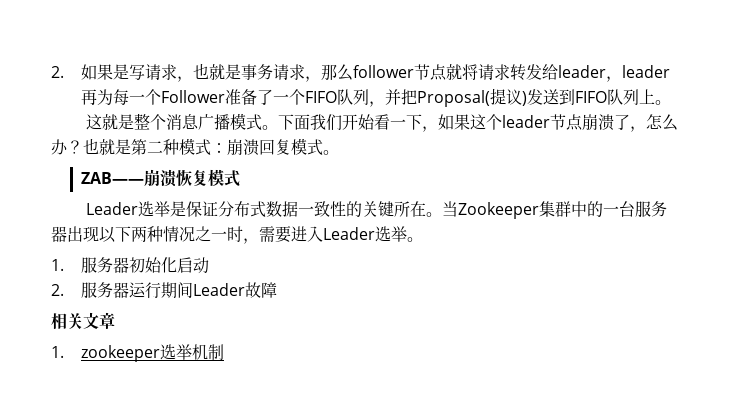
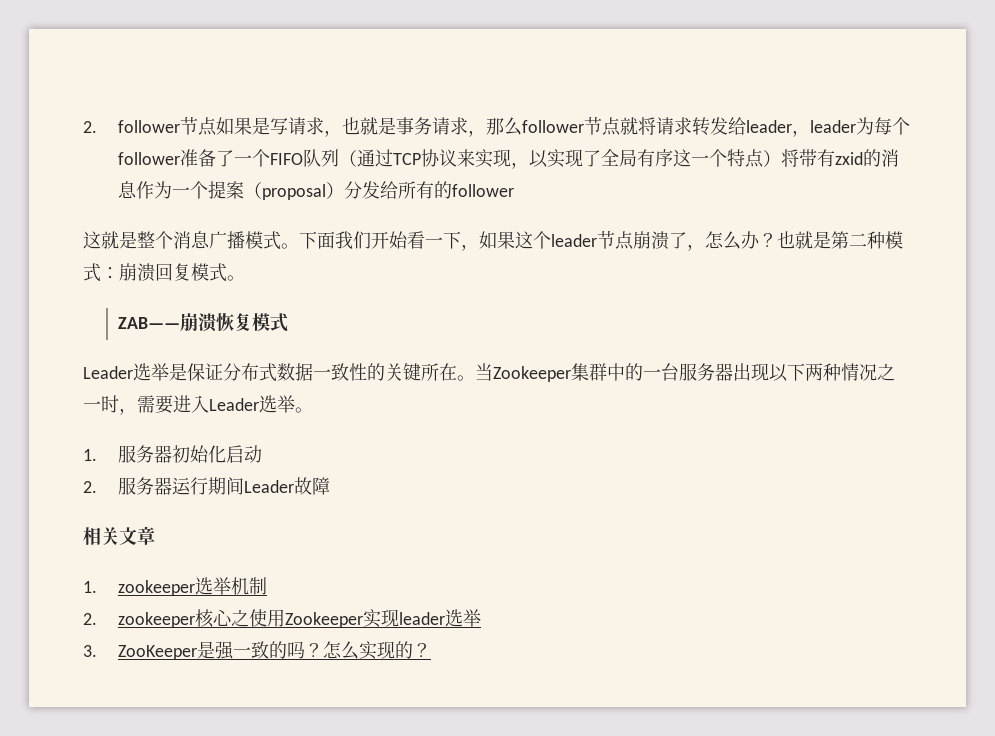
[51,66,64,78] 2. -> [83,117,218,136] 2. follower节点
[81,89,226,106] 再为每一个Follower -> [856,117,911,135] [118,152,181,165] 为每个follower
[369,88,672,107] ，并把Proposal(提议)发送到FIFO队列上。 -> [339,149,900,169] [118,181,515,200] （通过TCP协议来实现，以实现了全局有序这一个特点）将带有zxid的消息作为一个提案（proposal）分发给所有的follower
(225, 352) none -> [83,609,482,628] [83,641,432,660] // 2. zookeeper核心之使用Zookeeper实现leader选举 // 3. ZooKeeper是强一致的吗？怎么实现的？

